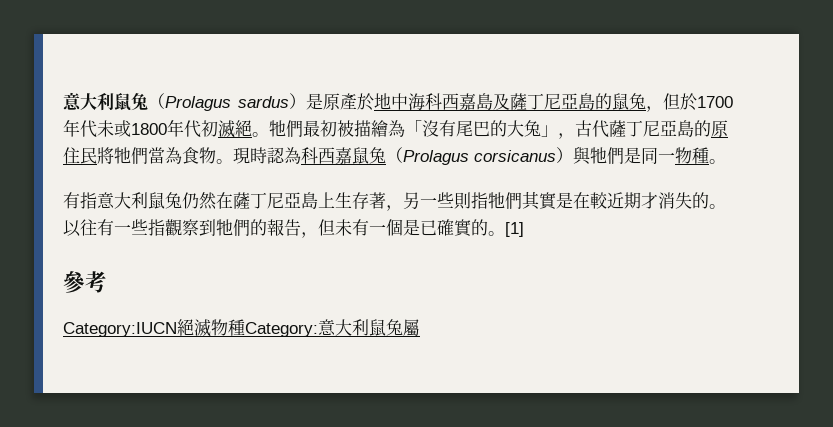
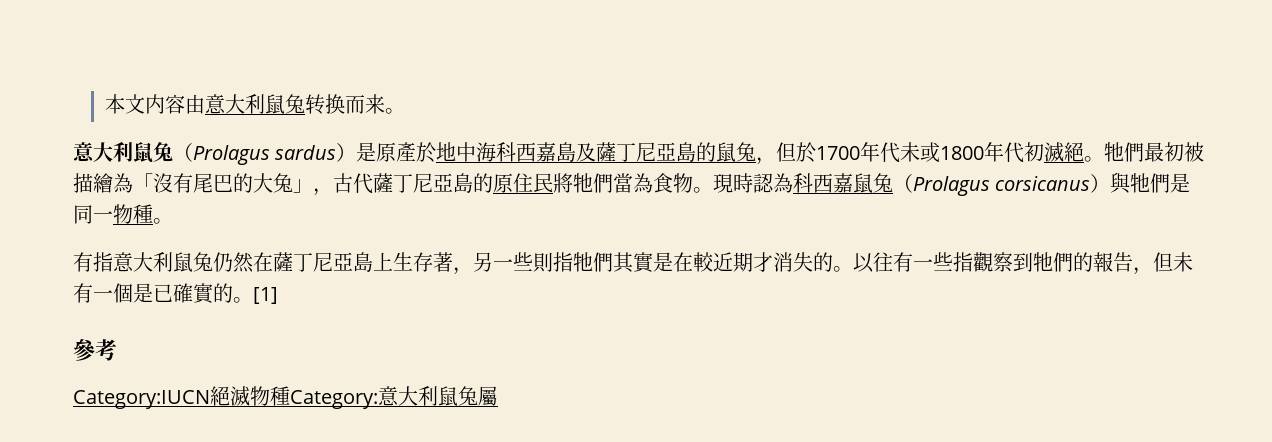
(63, 101) none -> [105,94,406,115] 本文内容由意大利鼠兔转换而来。 //

